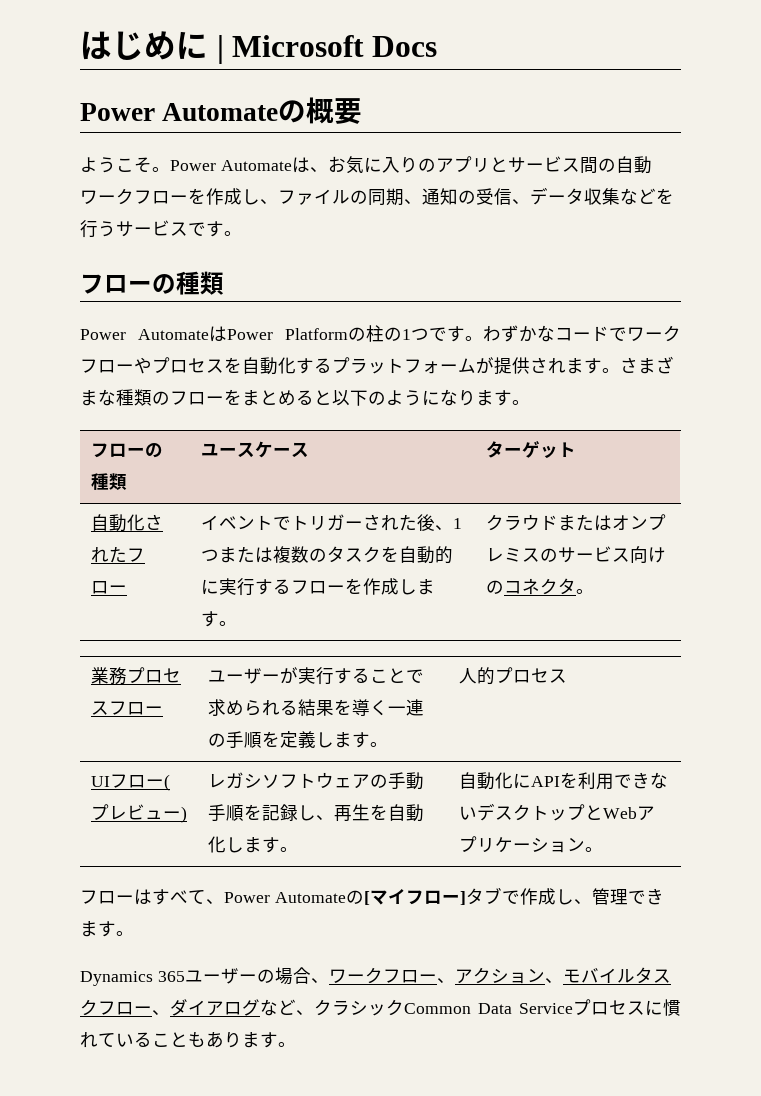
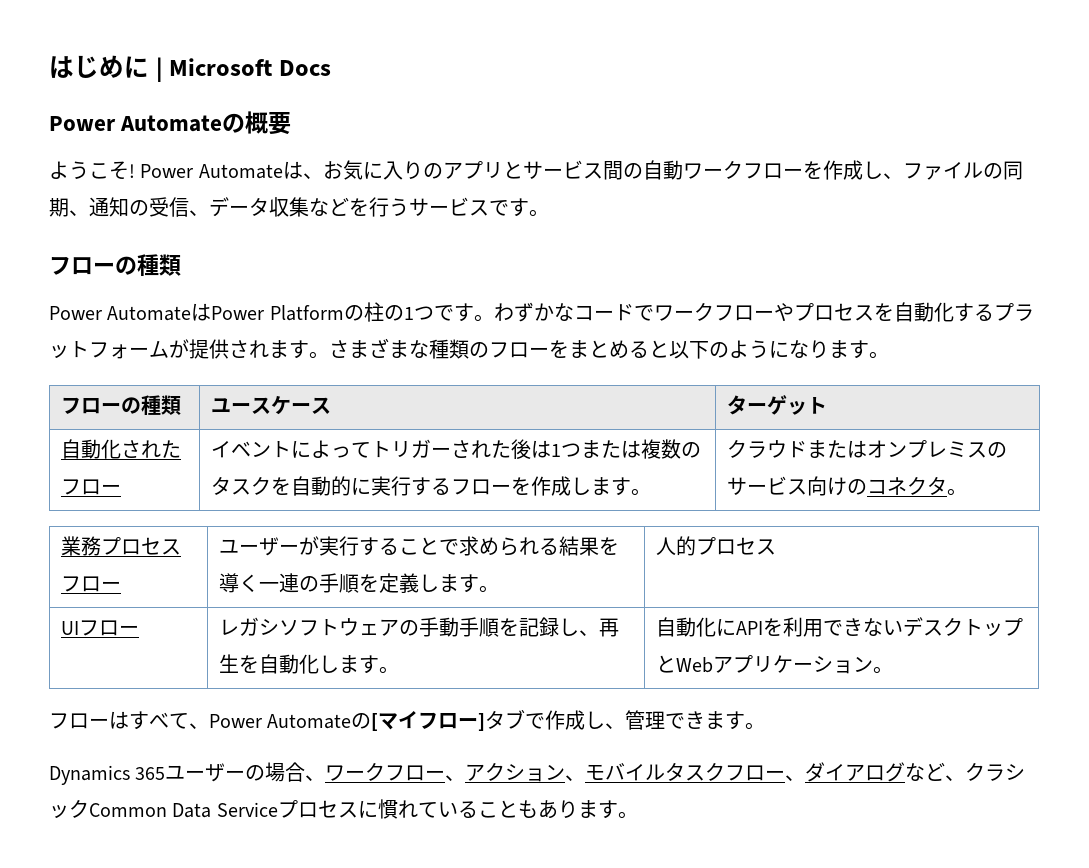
[152,167,170,172] 。 -> [129,164,135,178] !
[272,516,291,530] で -> [291,440,372,458] によって
[434,525,453,530] 、 -> [531,440,552,458] は
[163,774,170,791] [90,804,187,823] (プレビュー) -> (140, 630) none

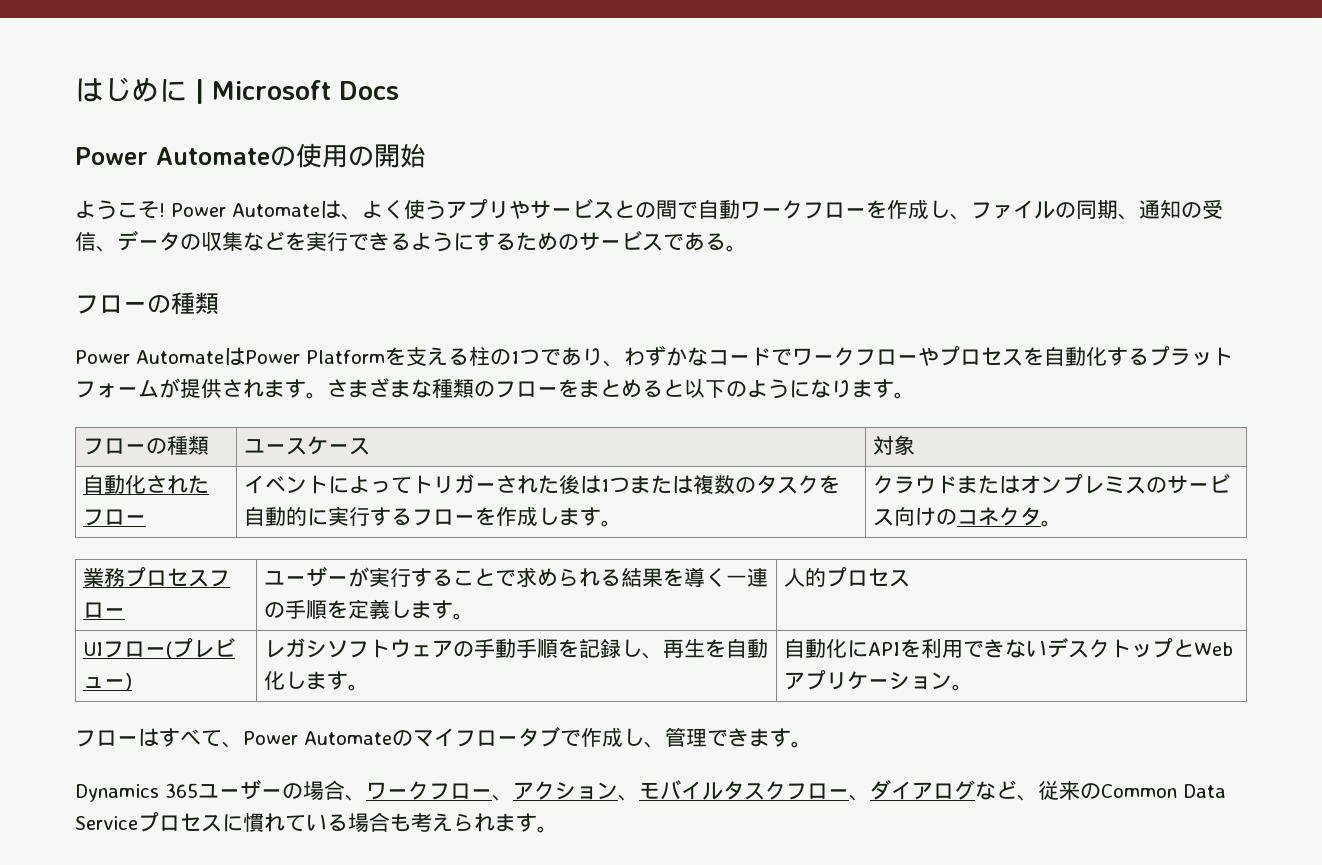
[245,111,292,135] 概要 -> [296,143,426,168] 使用の開始
[322,160,643,180] お気に入りのアプリとサービス間の -> [362,199,698,220] よく使うアプリやサービスとの間で
(269, 206) none -> [180,234,201,250] の
[369,197,409,217] 行う -> [306,231,579,252] 実行できるようにするための
[509,198,529,217] す -> [684,232,726,251] ある
[343,305,364,321] の -> [385,347,469,366] を支える
[453,303,494,322] す。 -> [561,347,624,367] あり、
[727,395,828,415] ターゲット -> [873,435,916,455] 対象
(140, 630) none -> [166,638,236,659] [83,673,133,691] (プレビュー)
[371,713,379,731] [ -> (413, 738) none
[478,713,486,731] ] -> (518, 740) none
[965,762,1026,781] [49,799,89,819] クラシック -> [1038,780,1101,800] 従来の
[477,800,578,819] こともあり -> [348,812,495,833] 場合も考えられ

